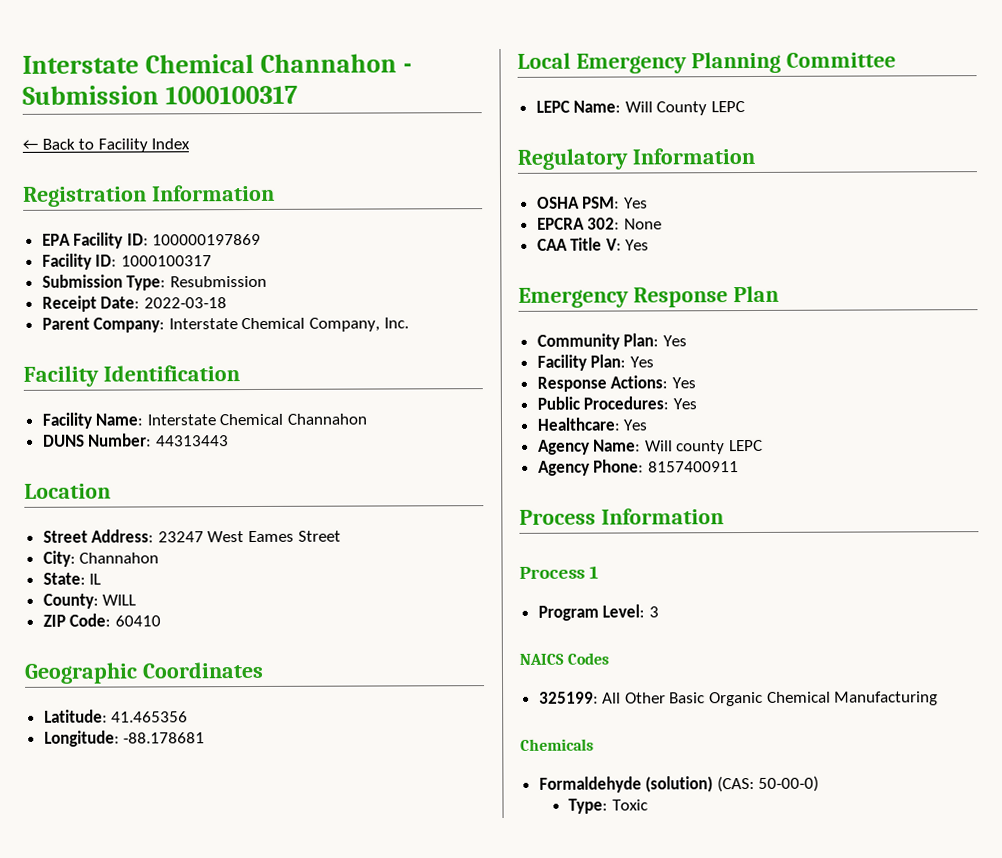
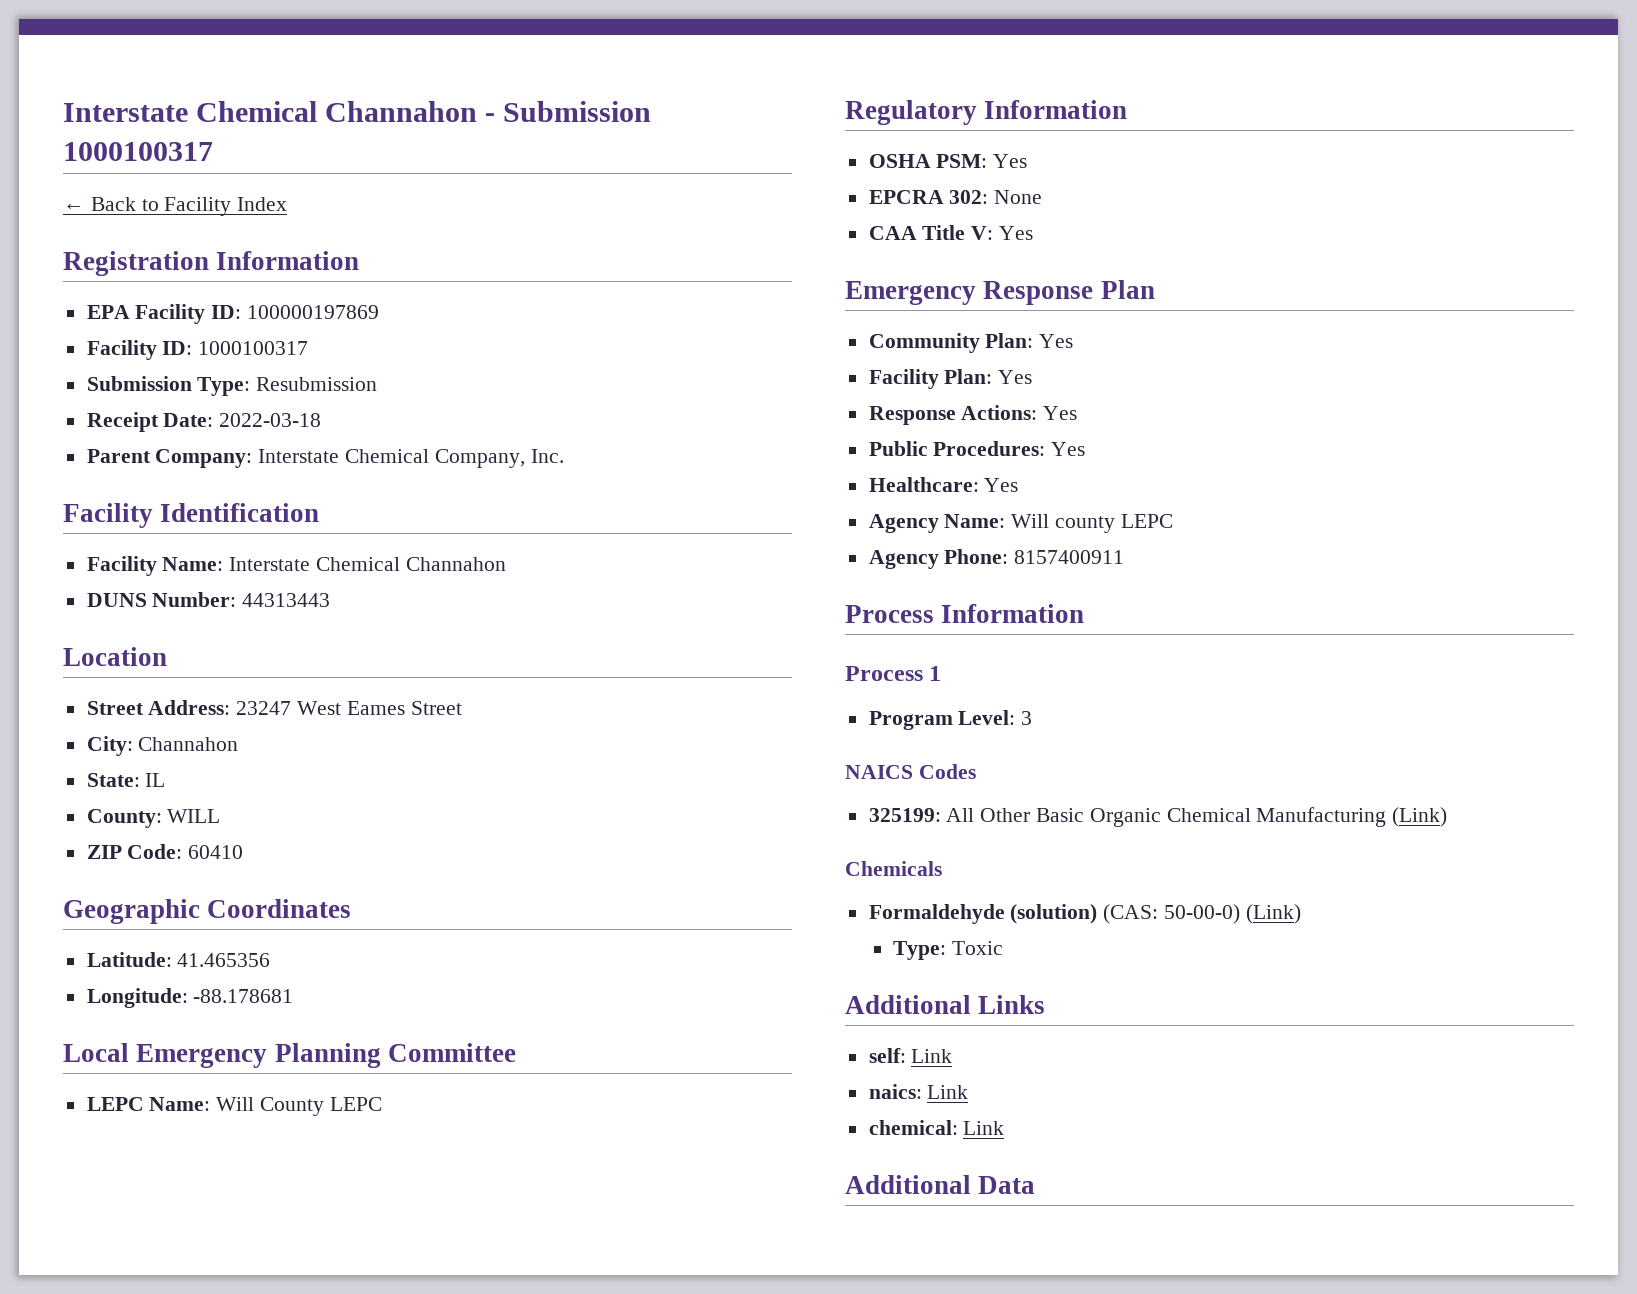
(939, 698) none -> [1392,807,1448,827] (Link)
(820, 783) none -> [1245,904,1301,924] (Link)
(648, 805) none -> [845,995,1046,1014] [868,1048,953,1063] [868,1084,969,1099] [868,1120,1005,1135] [845,1175,1036,1194] // Additional Links // self: Link // naics: Link // chemical: Link // Additional Data

